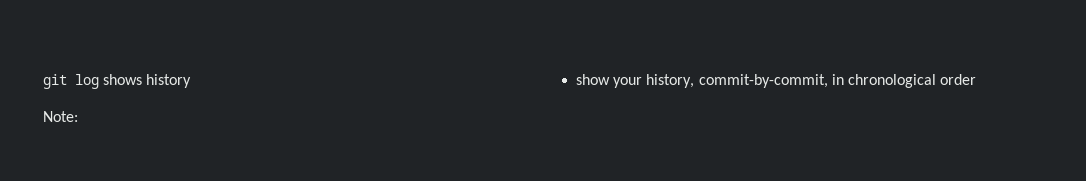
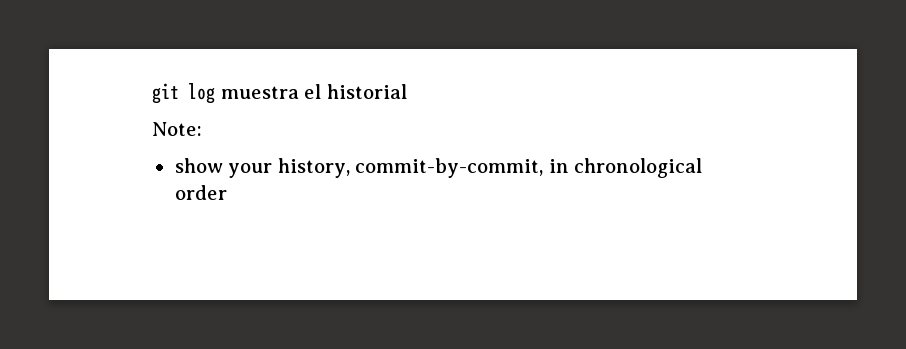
[103,74,192,88] shows history -> [220,84,407,99] muestra el historial

